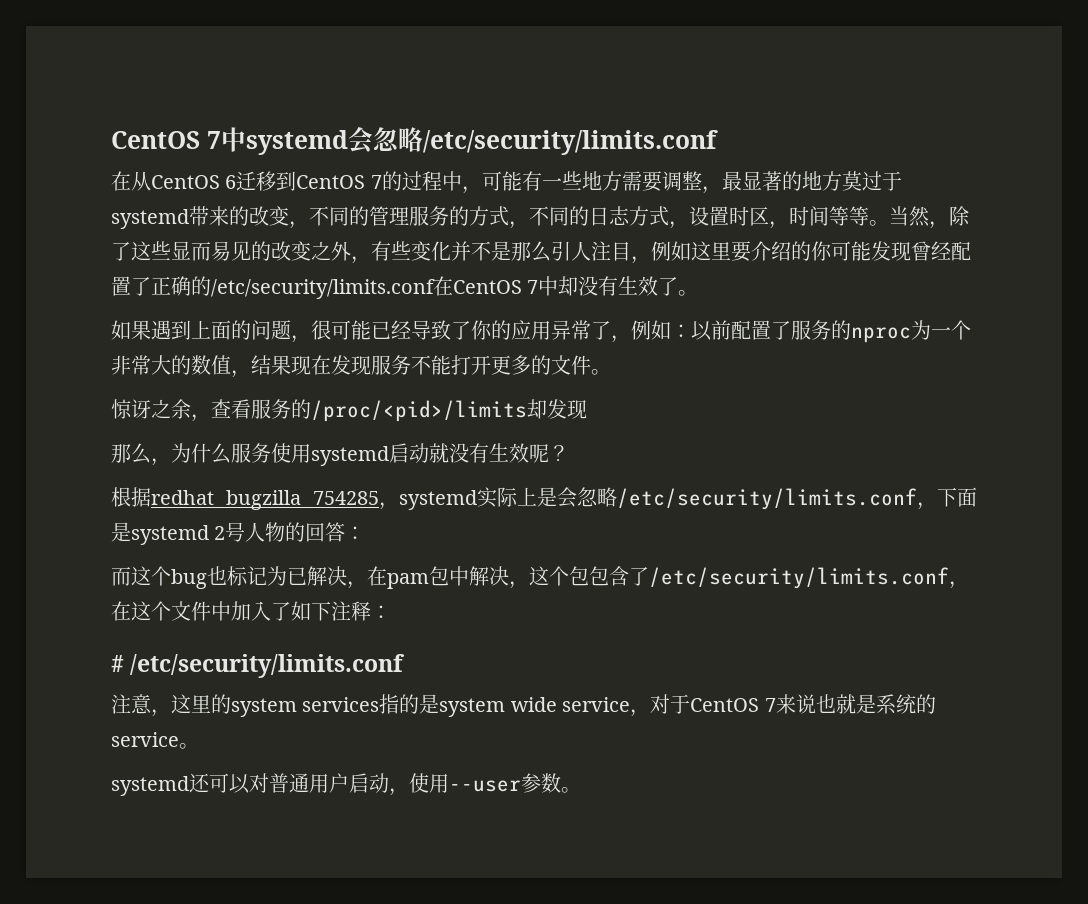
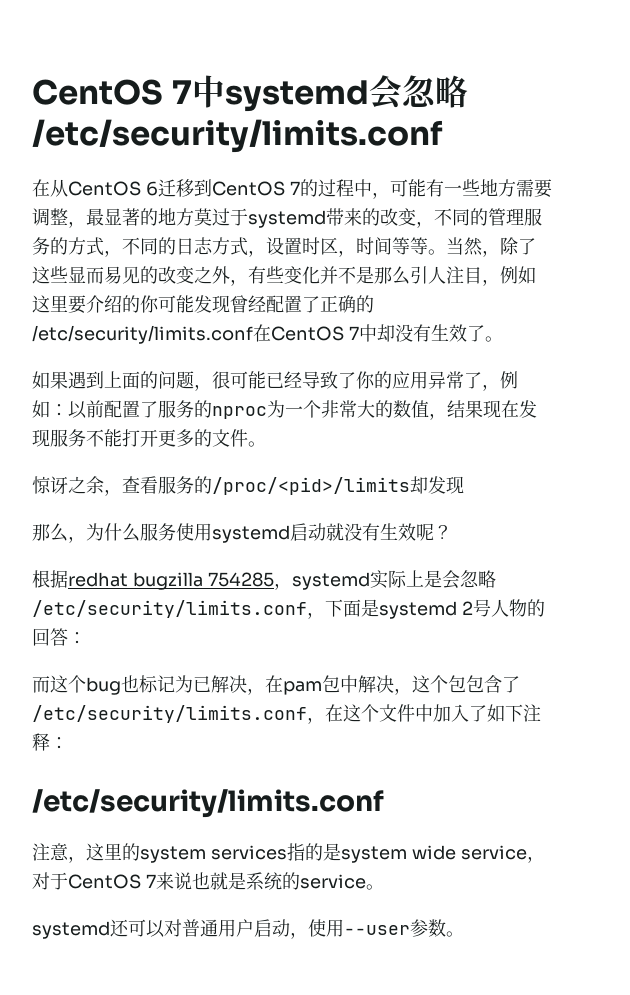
[111,655,124,672] # -> (68, 743) none

